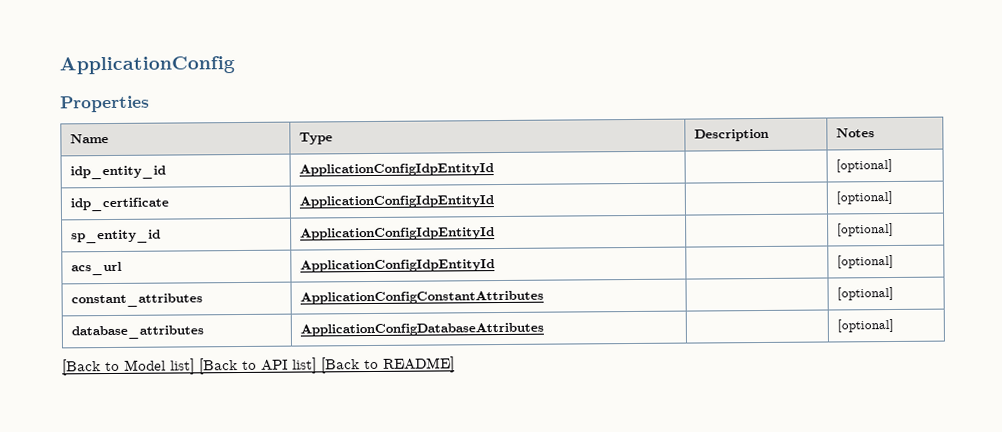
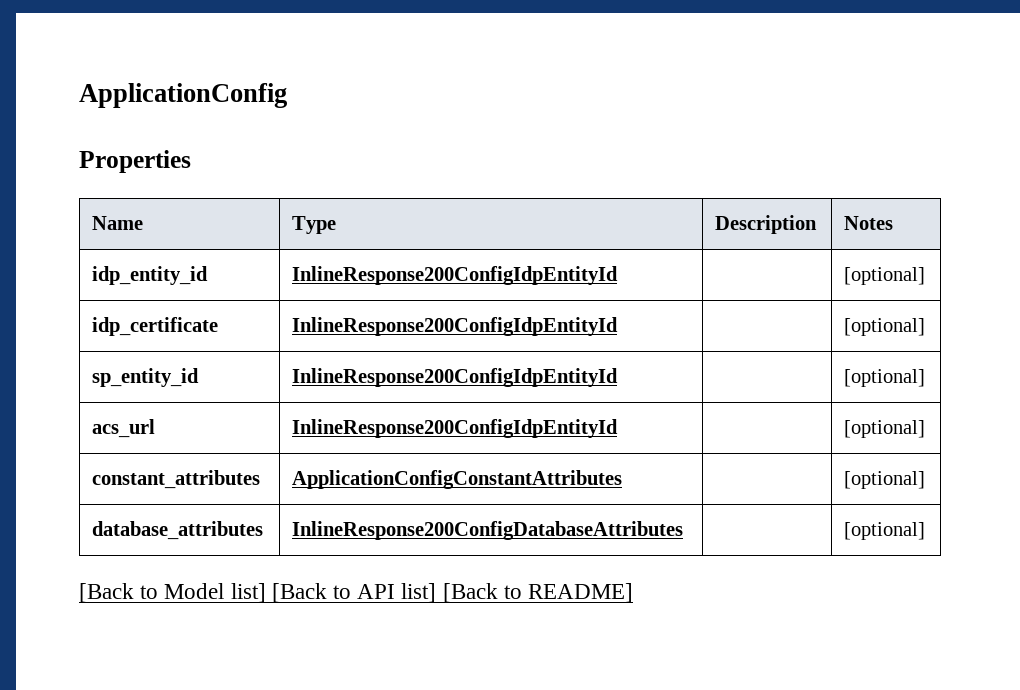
[299,163,495,177] ApplicationConfigIdpEntityId -> [291,266,618,285] InlineResponse200ConfigIdpEntityId
[299,195,495,209] ApplicationConfigIdpEntityId -> [291,317,618,336] InlineResponse200ConfigIdpEntityId
[300,227,496,241] ApplicationConfigIdpEntityId -> [291,368,618,387] InlineResponse200ConfigIdpEntityId
[300,259,496,273] ApplicationConfigIdpEntityId -> [291,419,618,438] InlineResponse200ConfigIdpEntityId
[300,322,545,337] ApplicationConfigDatabaseAttributes -> [291,521,683,540] InlineResponse200ConfigDatabaseAttributes

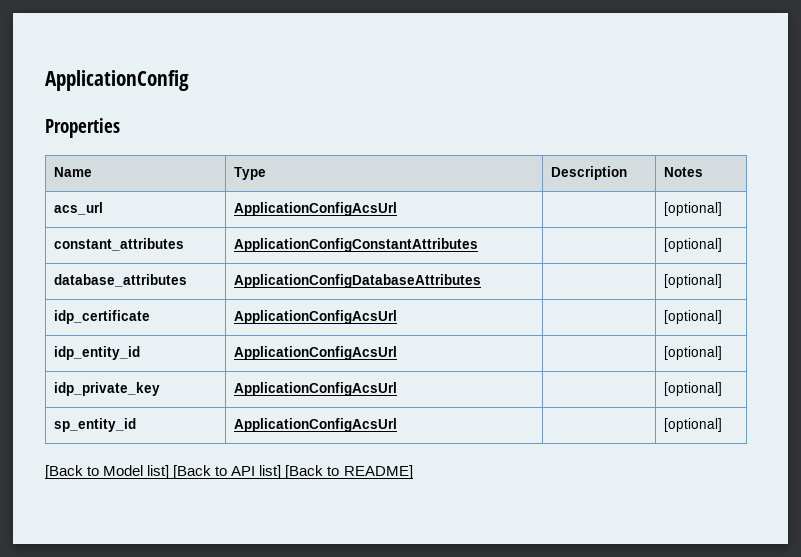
[91,266,208,285] [291,266,618,285] [843,267,925,285] [91,317,218,336] [291,317,618,336] [843,318,925,336] [91,368,199,387] [291,368,618,387] [843,369,925,387] // idp_entity_id | InlineResponse200ConfigIdpEntityId | | [optional] // idp_certificate | InlineResponse200ConfigIdpEntityId | | [optional] // sp_entity_id | InlineResponse200ConfigIdpEntityId | | [optional] -> (703, 172) none
[291,419,618,438] InlineResponse200ConfigIdpEntityId -> [233,202,397,216] ApplicationConfigAcsUrl
[291,521,683,540] InlineResponse200ConfigDatabaseAttributes -> [233,274,481,288] [663,274,722,288] [53,310,150,324] [233,310,397,324] [663,310,722,324] [53,346,140,360] [233,346,397,360] [663,346,722,360] [53,382,160,396] [233,382,397,396] [663,382,722,396] [53,418,136,432] [233,418,397,432] ApplicationConfigDatabaseAttributes | | [optional] // idp_certificate | ApplicationConfigAcsUrl | | [optional] // idp_entity_id | ApplicationConfigAcsUrl | | [optional] // idp_private_key | ApplicationConfigAcsUrl | | [optional] // sp_entity_id | ApplicationConfigAcsUrl

